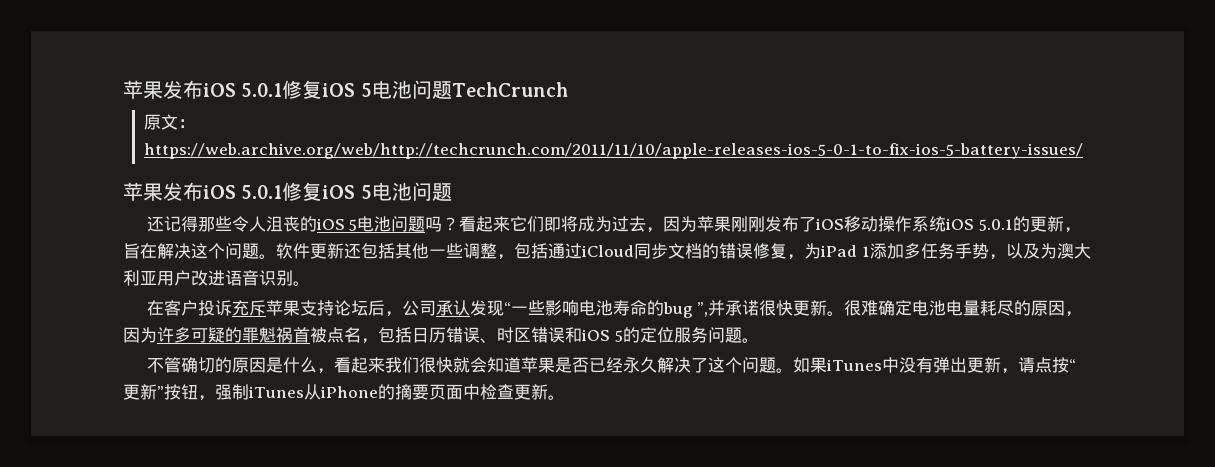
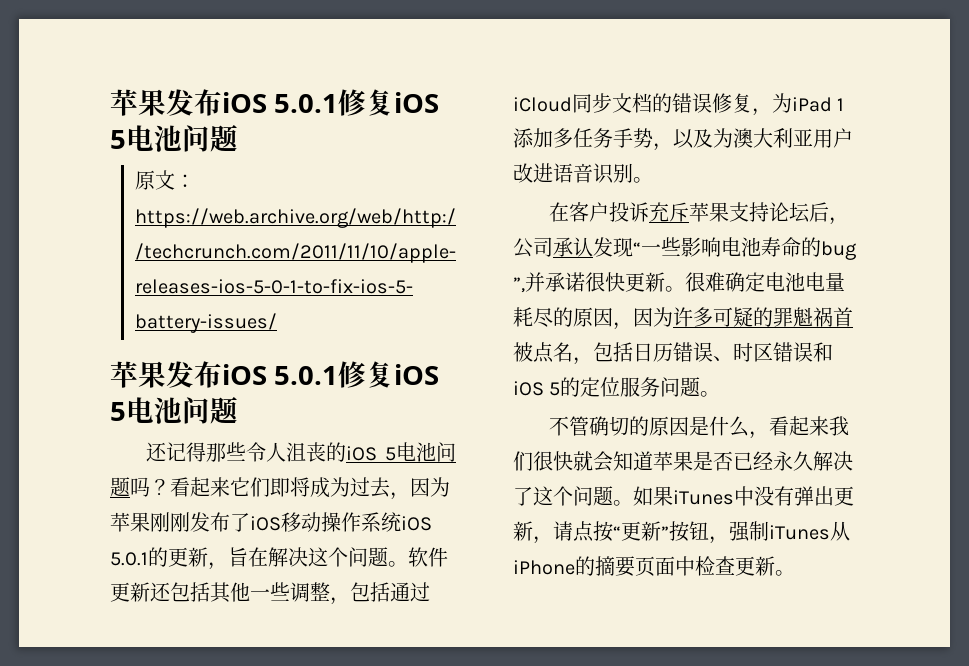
[123,80,568,99] 苹果发布iOS 5.0.1修复iOS 5电池问题TechCrunch -> [110,89,440,116] [110,124,238,152] 苹果发布iOS 5.0.1修复iOS 5电池问题

